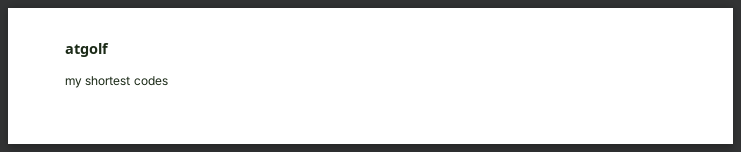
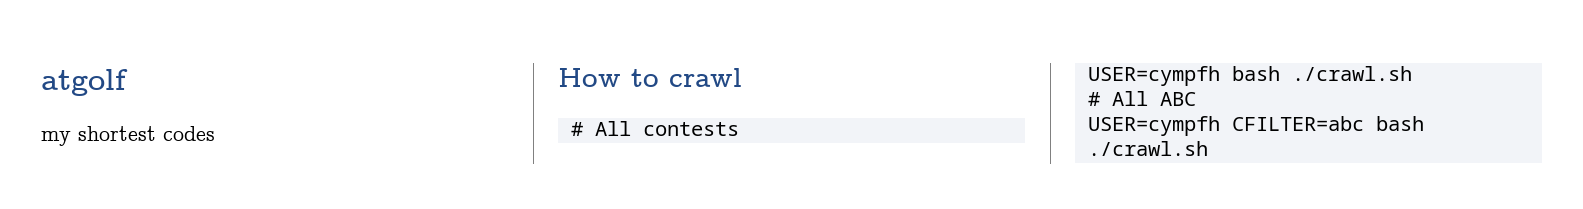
(168, 81) none -> [558,68,742,87] [570,121,739,136] [1087,66,1412,86] [1087,91,1196,106] [1087,116,1424,136] [1087,141,1208,156] // How to crawl // # All contests // USER=cympfh bash ./crawl.sh // # All ABC // USER=cympfh CFILTER=abc bash ./crawl.sh

